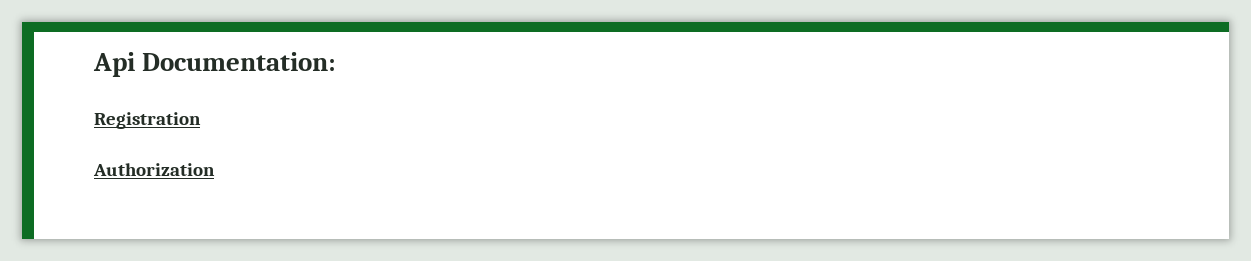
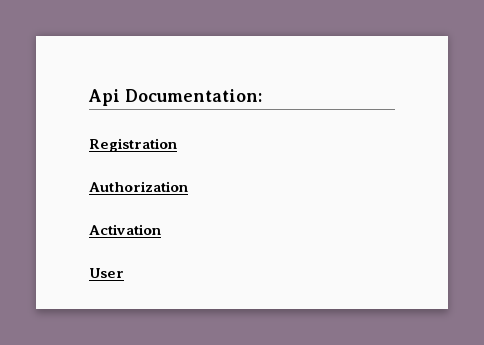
(215, 169) none -> [89,224,161,235] [89,268,124,278] // Activation // User

